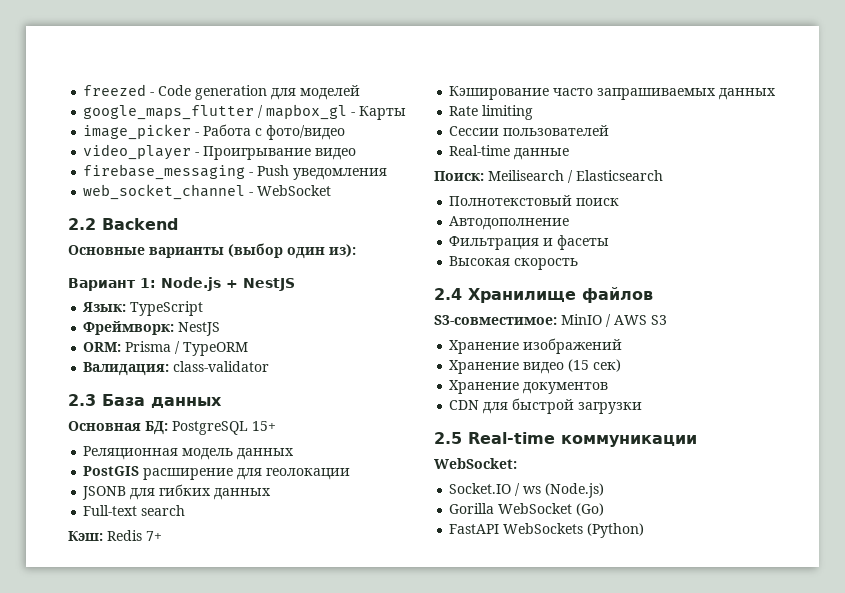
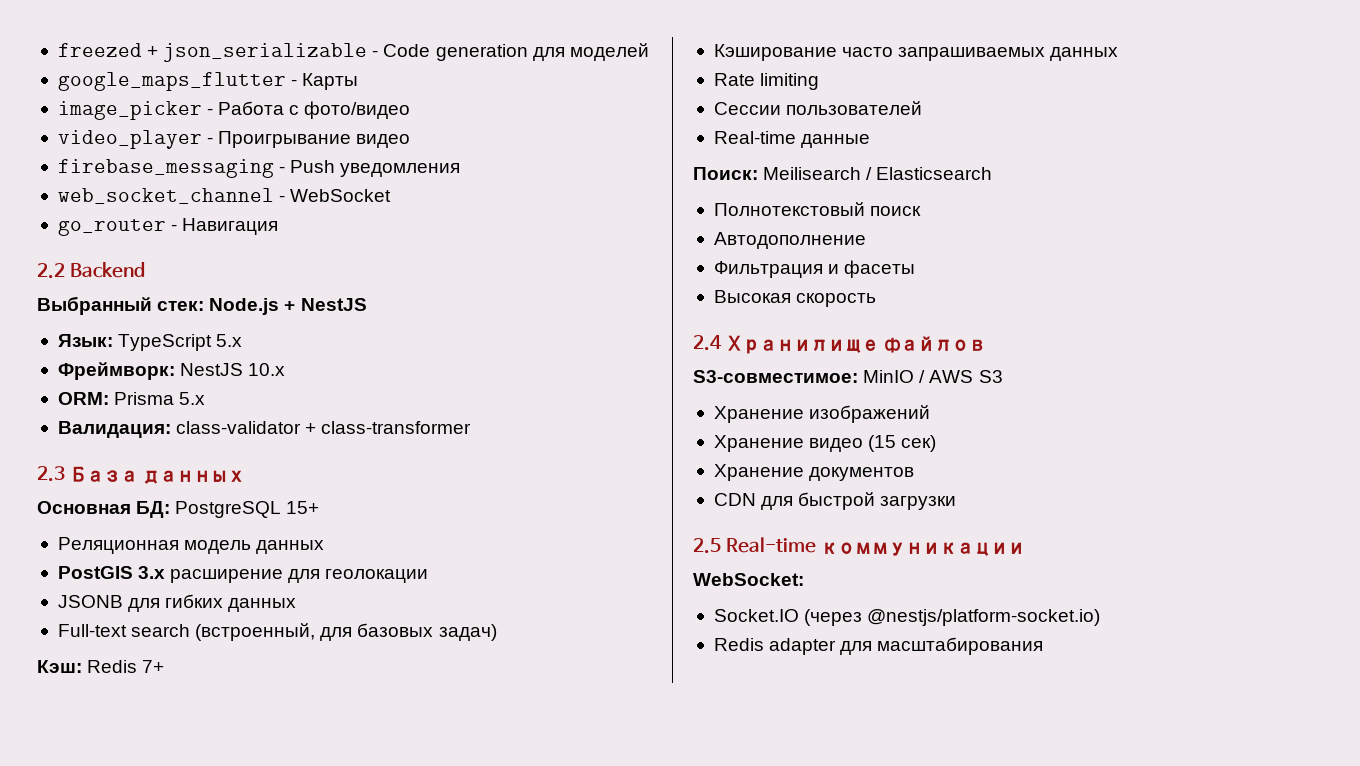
(147, 90) none -> [147,43,368,62] + json_serializable
[258,104,348,120] / mapbox_gl -> (286, 81) none
(332, 190) none -> [57,218,279,236] // go_router - Навигация
[68,243,356,259] [68,278,156,291] Основные варианты (выбор один из): // Вариант 1: -> [37,296,205,315] Выбранный стек:
(204, 308) none -> [216,334,243,347] 5.x
(221, 329) none -> [248,363,286,376] 10.x
[175,341,249,356] / TypeORM -> [179,392,206,405] 5.x
(270, 366) none -> [305,421,472,434] + class-transformer
(140, 471) none -> [138,566,166,579] 3.x
(186, 510) none -> [195,623,497,641] (встроенный, для базовых задач)
[515,483,605,498] [449,503,605,516] [449,523,645,538] / ws (Node.js) // Gorilla WebSocket (Go) // FastAPI WebSockets (Python) -> [804,609,1101,626] [713,637,1044,655] (через @nestjs/platform-socket.io) // Redis adapter для масштабирования

